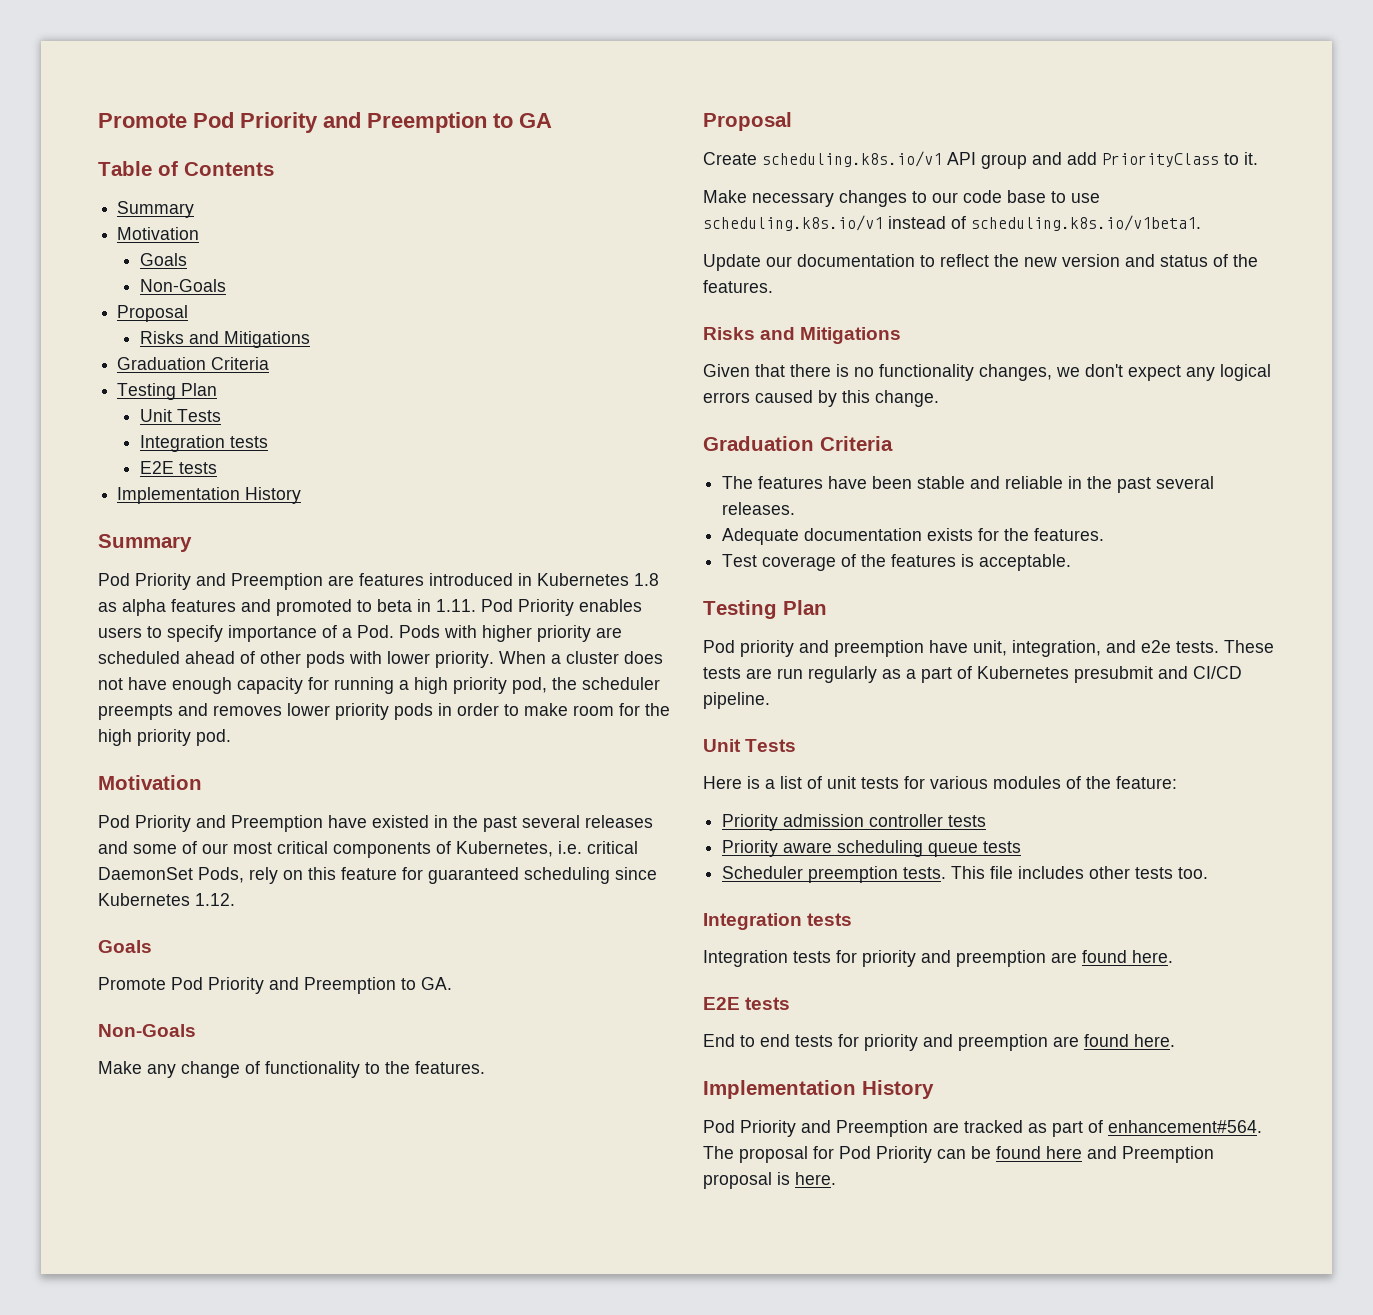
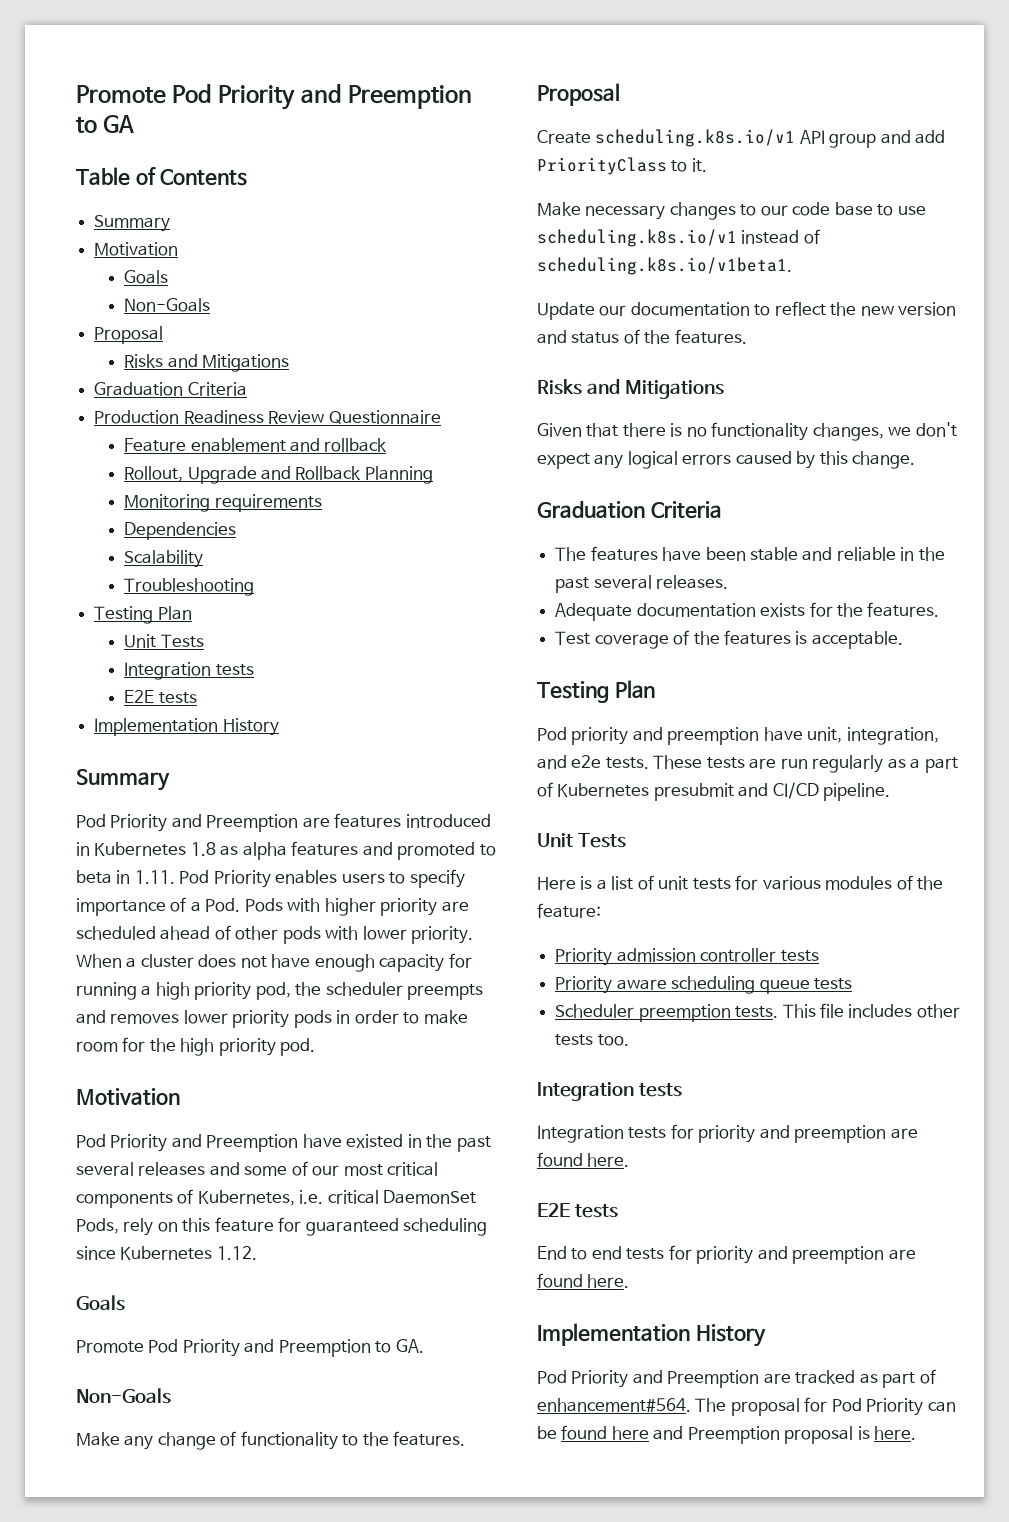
(270, 363) none -> [94,410,441,424] [124,438,388,452] [124,466,433,484] [124,494,322,512] [124,522,237,540] [124,550,204,568] [124,578,255,596] // Production Readiness Review Questionnaire // Feature enablement and rollback // Rollout, Upgrade and Rollback Planning // Monitoring requirements // Dependencies // Scalability // Troubleshooting

